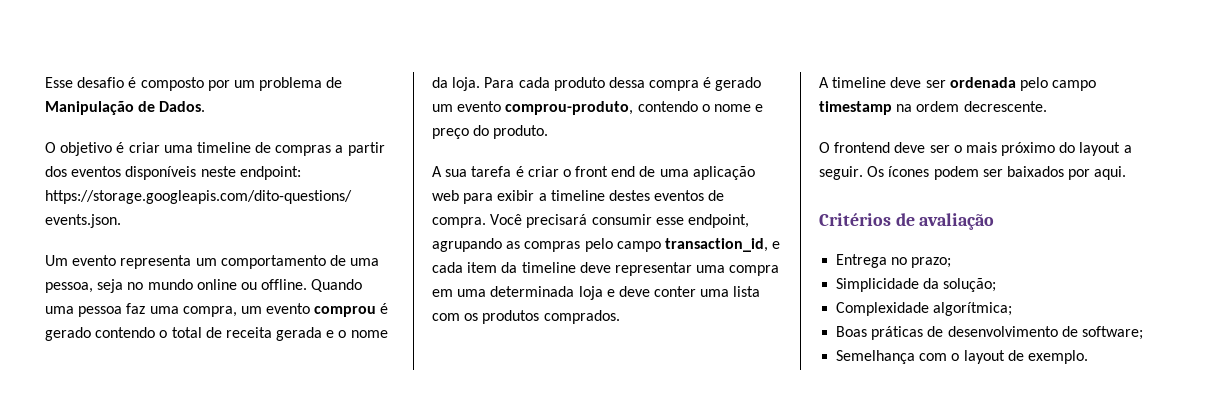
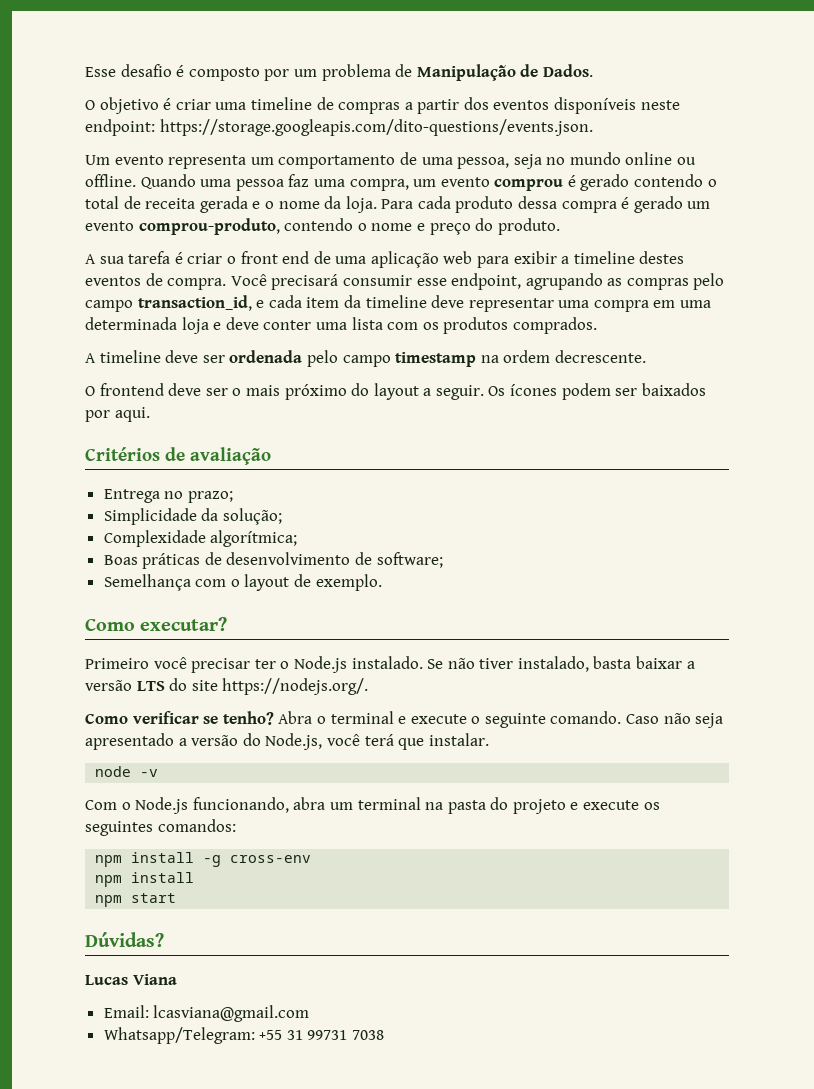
(1088, 357) none -> [85,617,228,631] [85,656,695,673] [85,678,369,695] [85,711,724,728] [85,733,489,750] [95,766,159,777] [85,797,660,814] [85,819,236,836] [95,852,312,867] [95,872,195,887] [95,893,177,907] [85,932,164,947] [85,974,177,985] [103,1005,310,1022] [103,1027,385,1044] // Como executar? // Primeiro você precisar ter o Node.js instalado. Se não tiver instalado, basta baixar a versão LTS do site https://nodejs.org/. // Como verificar se tenho? Abra o terminal e execute o seguinte comando. Caso não seja apresentado a versão do Node.js, você terá que instalar. // node -v // Com o Node.js funcionando, abra um terminal na pasta do projeto e execute os seguintes comandos: // npm install -g cross-env // npm install // npm start // Dúvidas? // Lucas Viana // Email: lcasviana@gmail.com // Whatsapp/Telegram: +55 31 99731 7038

